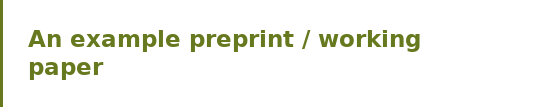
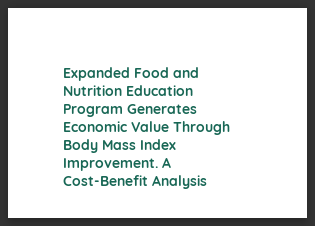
[28,30,421,52] [28,62,104,80] An example preprint / working paper -> [63,67,199,81] [63,85,193,96] [63,104,197,117] [63,121,230,135] [63,139,176,153] [63,157,171,171] [63,175,207,189] Expanded Food and Nutrition Education Program Generates Economic Value Through Body Mass Index Improvement. A Cost-Benefit Analysis

